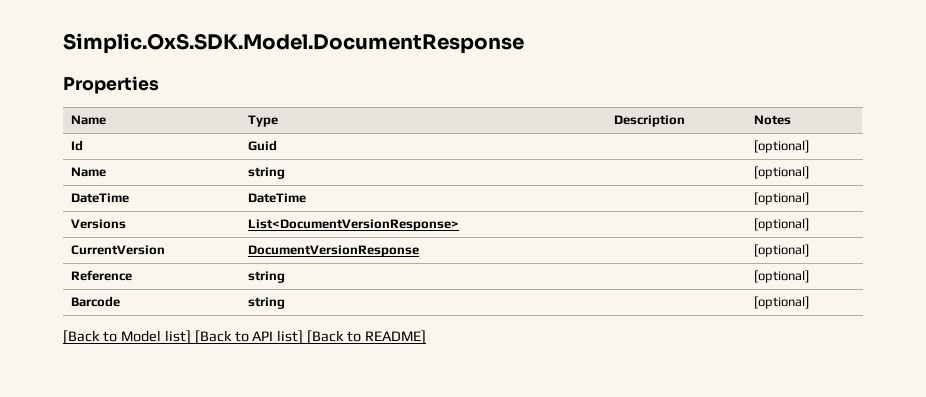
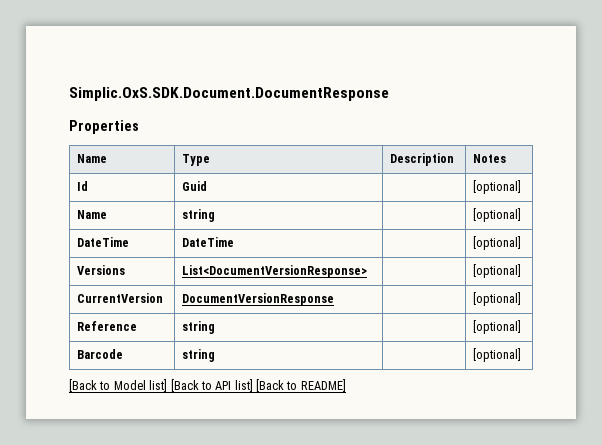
[63,33,524,54] Simplic.OxS.SDK.Model.DocumentResponse -> [69,87,389,101] Simplic.OxS.SDK.Document.DocumentResponse

